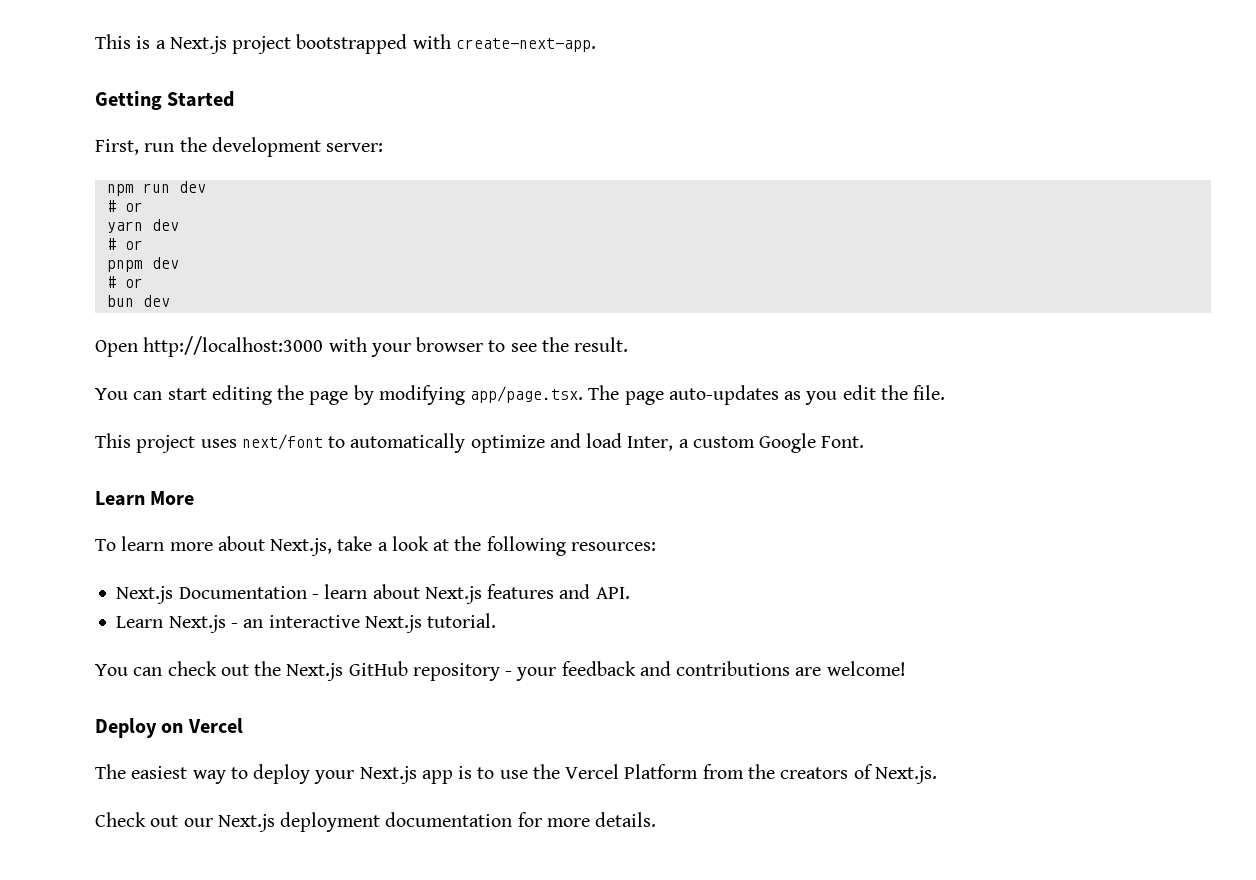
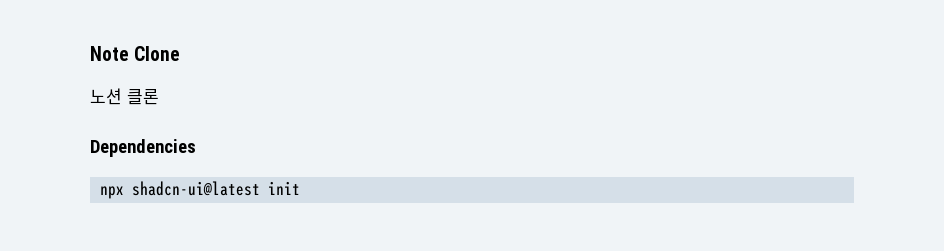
[95,34,596,54] [95,91,235,110] [95,137,384,157] [106,181,206,196] [106,200,143,212] [106,219,179,233] [106,238,143,250] [106,257,179,272] [106,276,143,288] [106,295,170,307] [95,336,629,357] [95,385,946,405] [95,433,865,453] [95,491,195,506] [95,536,656,556] [116,584,630,604] [116,613,497,633] [95,661,906,681] [95,718,243,738] [95,764,937,784] [95,812,657,832] This is a Next.js project bootstrapped with create-next-app. // Getting Started // First, run the development server: // npm run dev // # or // yarn dev // # or // pnpm dev // # or // bun dev // Open http://localhost:3000 with your browser to see the result. // You can start editing the page by modifying app/page.tsx. The page auto-updates as you edit the file. // This project uses next/font to automatically optimize and load Inter, a custom Google Font. // Learn More // To learn more about Next.js, take a look at the following resources: // Next.js Documentation - learn about Next.js features and API. // Learn Next.js - an interactive Next.js tutorial. // You can check out the Next.js GitHub repository - your feedback and contributions are welcome! // Deploy on Vercel // The easiest way to deploy your Next.js app is to use the Vercel Platform from the creators of Next.js. // Check out our Next.js deployment documentation for more details. -> [90,46,181,61] [90,88,159,105] [90,139,196,157] [100,181,301,199] Note Clone // 노션 클론 // Dependencies // npx shadcn-ui@latest init

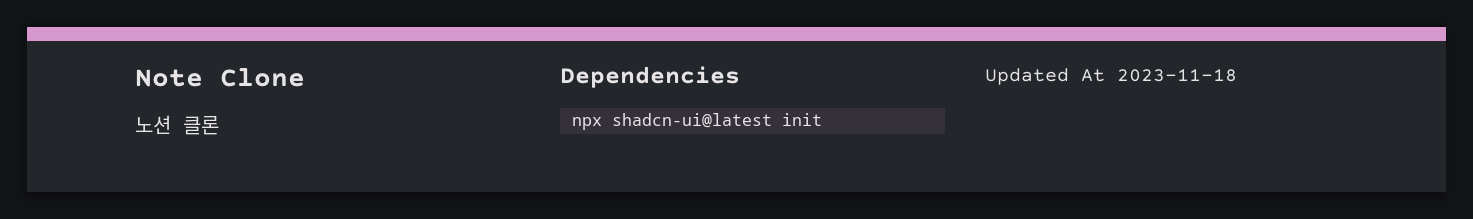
(301, 188) none -> [985,68,1237,85] // Updated At 2023-11-18

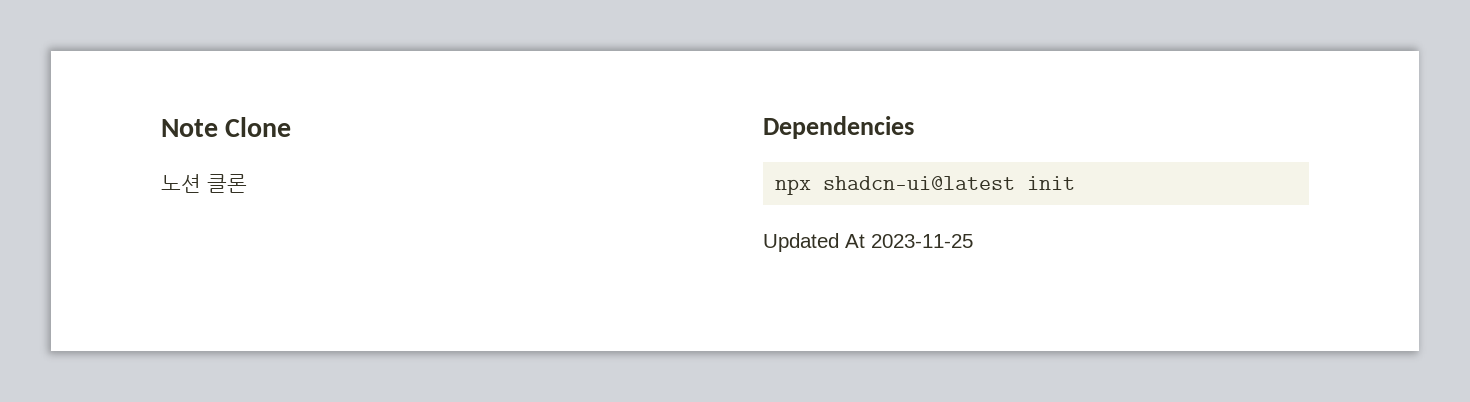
[1117,69,1237,82] 2023-11-18 -> [871,234,973,248] 2023-11-25

